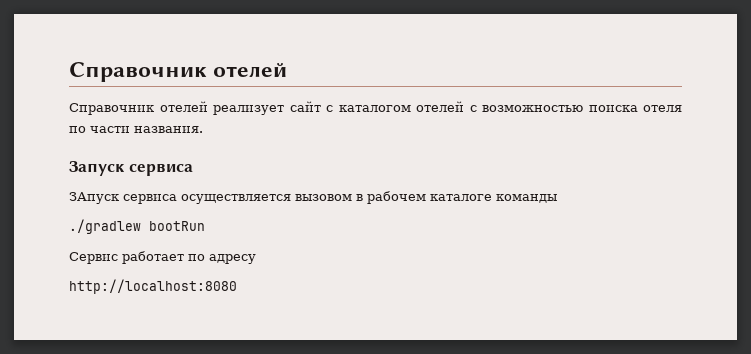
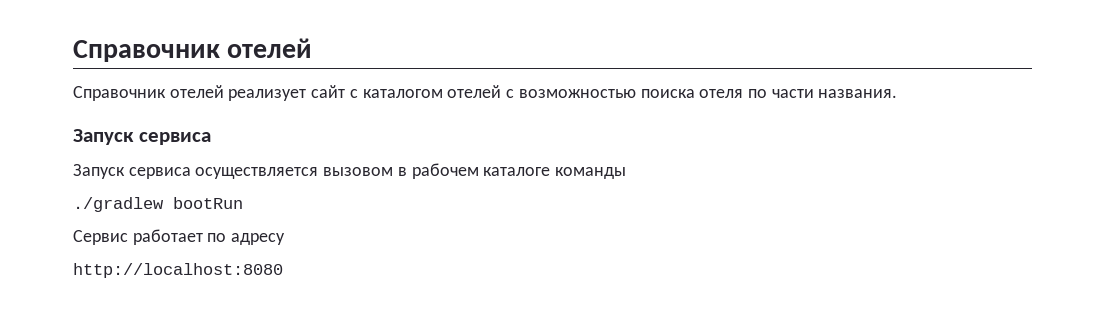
[69,192,119,204] ЗАпуск -> [73,164,125,179] Запуск

